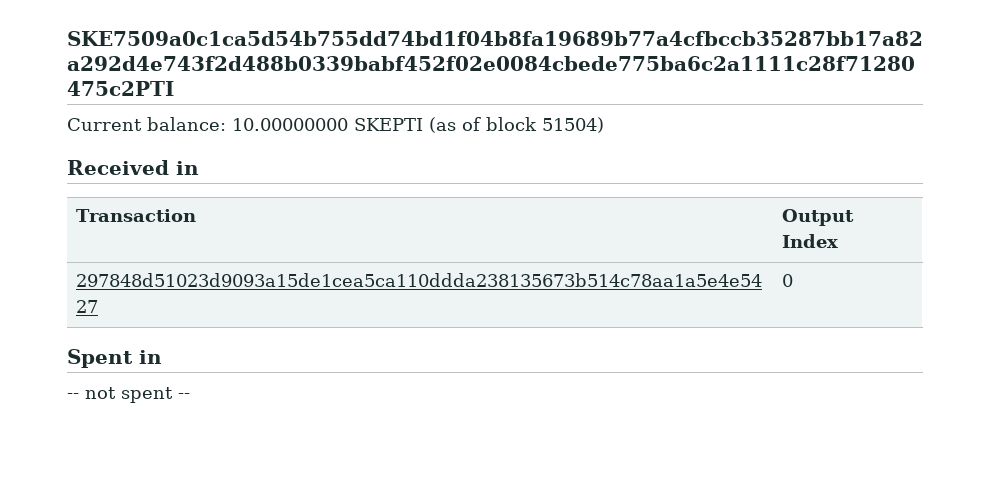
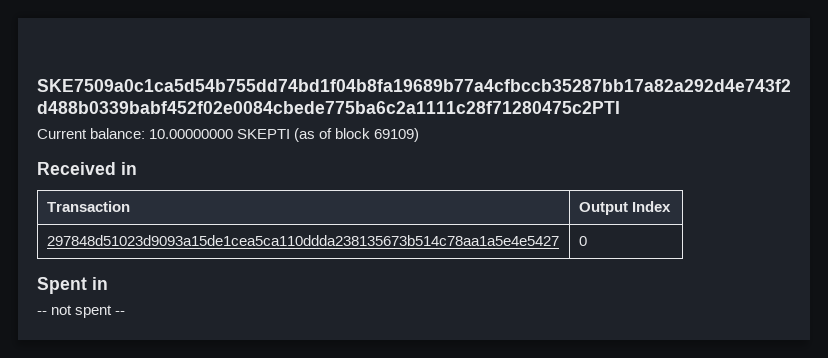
[542,117,604,133] 51504) -> [374,128,420,142] 69109)

